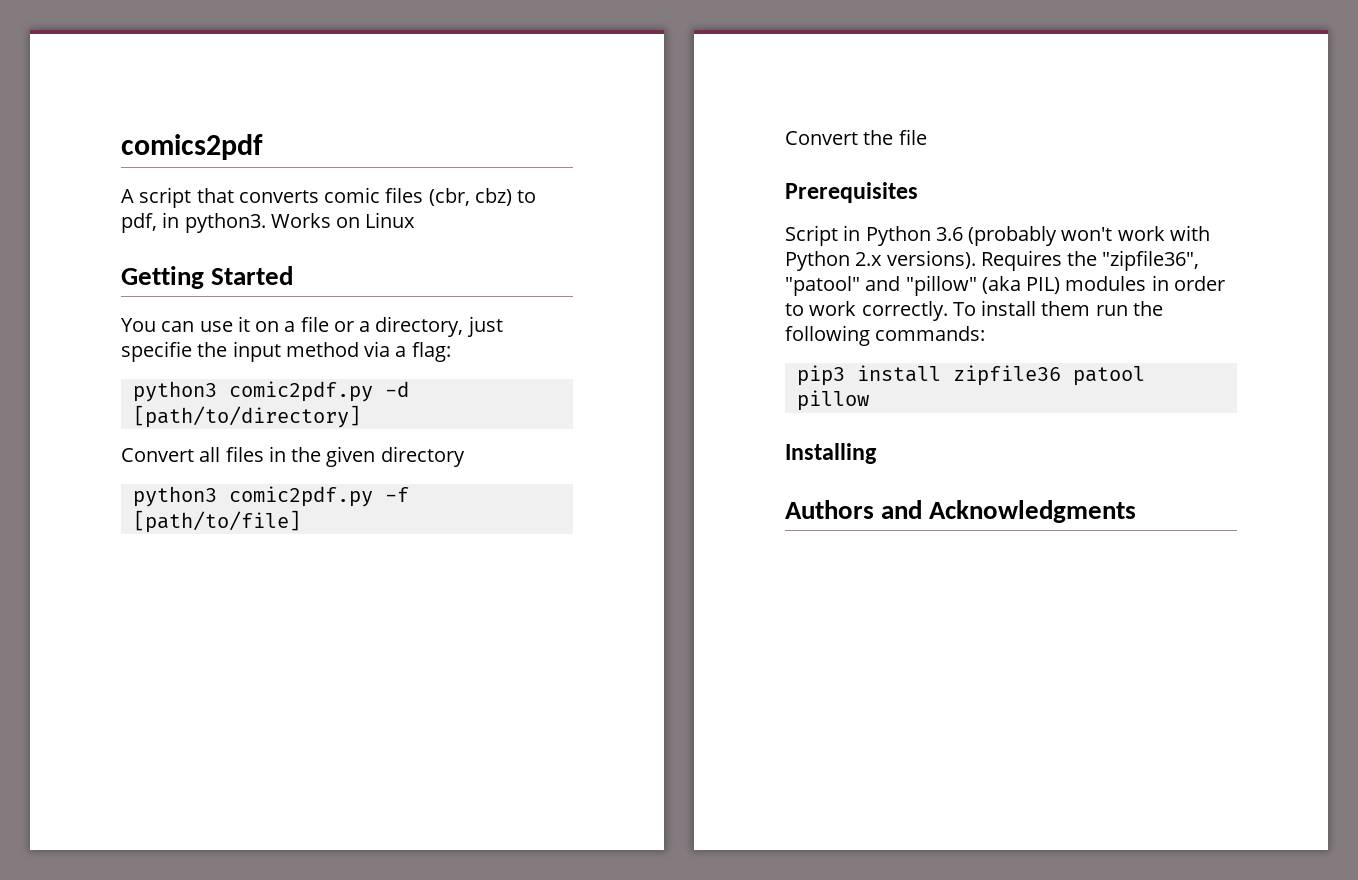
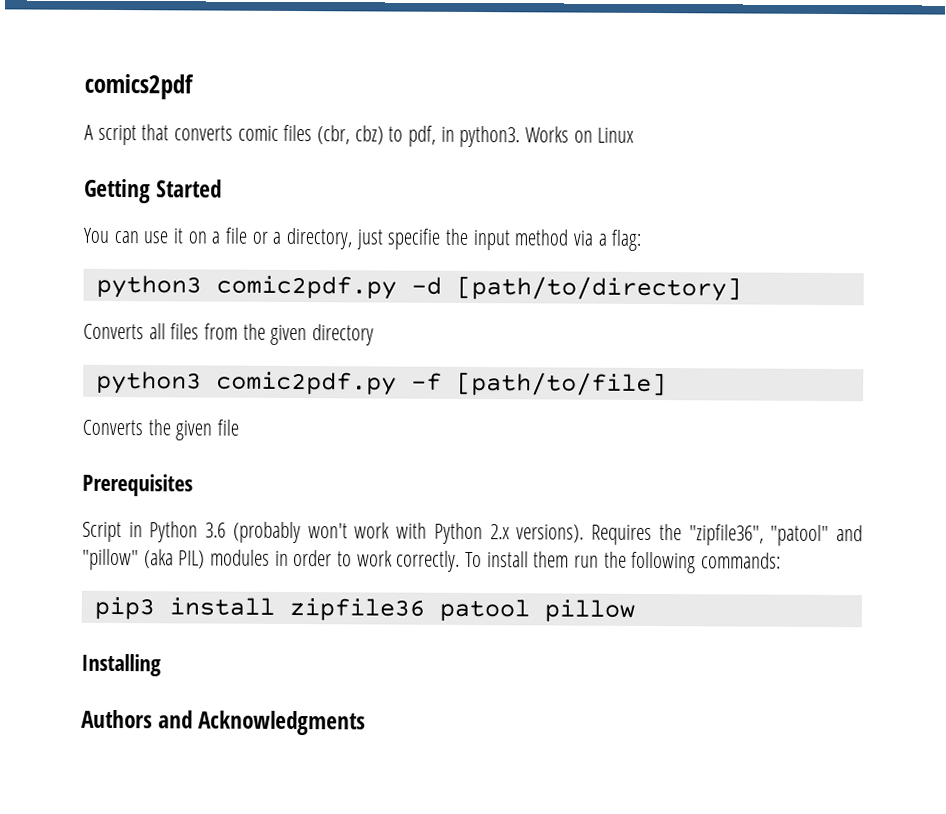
[121,448,194,462] Convert -> [83,323,144,340] Converts
[268,446,286,462] in -> [204,323,239,340] from
[785,130,894,145] Convert the -> [82,419,213,441] Converts the given

